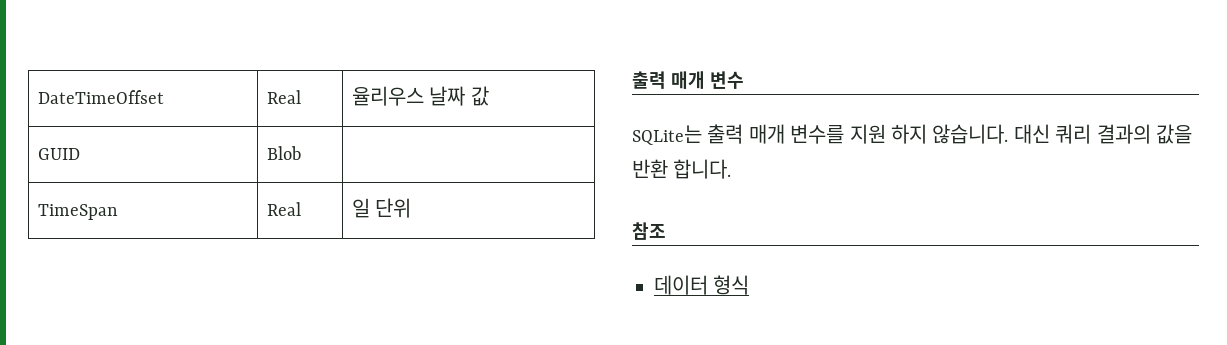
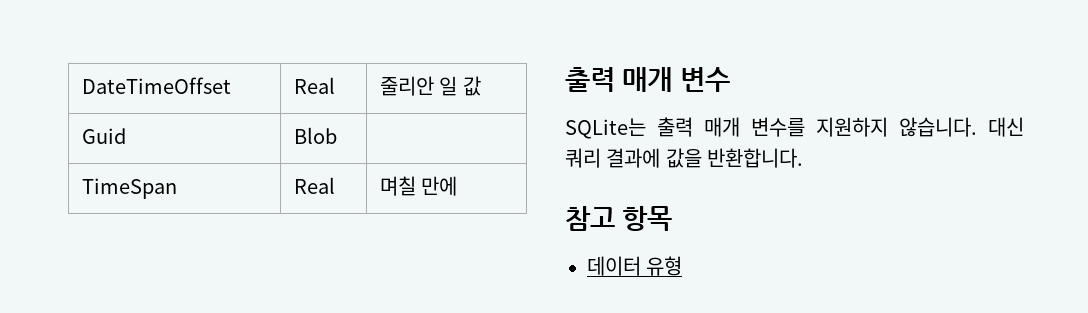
[351,86,466,106] 율리우스 날짜 -> [380,76,458,96] 줄리안 일
[37,148,80,160] GUID -> [82,128,127,144] Guid
[351,198,412,218] 일 단위 -> [380,176,458,196] 며칠 만에
[849,124,927,144] 지원 하지 -> [816,117,888,137] 지원하지
[1096,124,1192,144] [632,159,732,179] [632,222,666,240] 결과의 값을 반환 합니다. // 참조 -> [606,148,804,168] [565,206,673,231] 결과에 값을 반환합니다. // 참고 항목
[713,275,750,295] 형식 -> [646,256,683,276] 유형

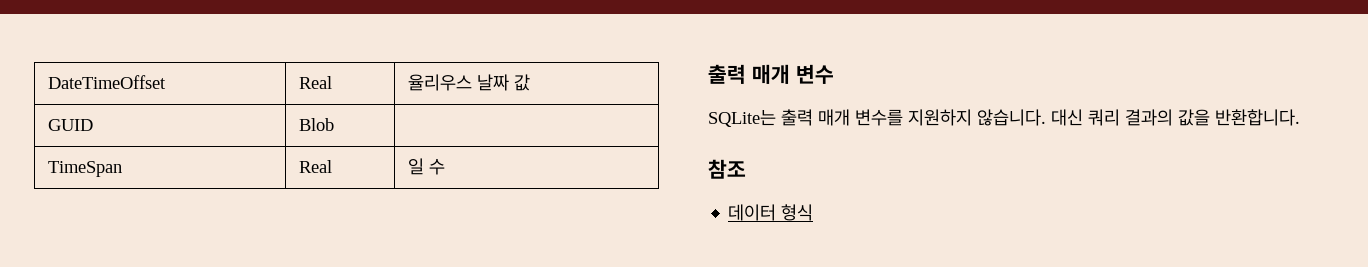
[380,76,458,96] 줄리안 일 -> [407,74,509,91] 율리우스 날짜
[82,128,127,144] Guid -> [47,119,93,131] GUID
[380,176,458,196] 며칠 만에 -> [407,158,445,175] 일 수
[606,148,661,168] 결과에 -> [1125,109,1173,126] 결과의
[565,206,673,231] 참고 항목 -> [708,159,746,179] 참조
[646,256,683,276] 유형 -> [781,204,814,221] 형식

